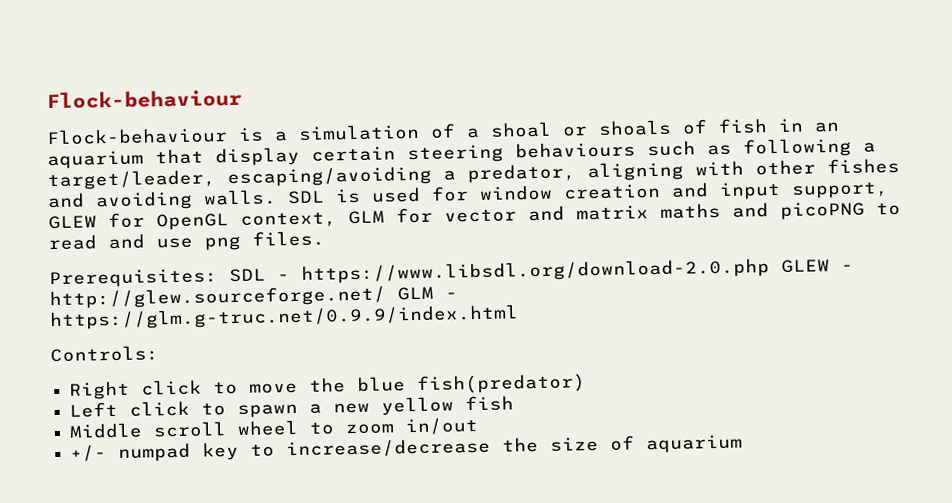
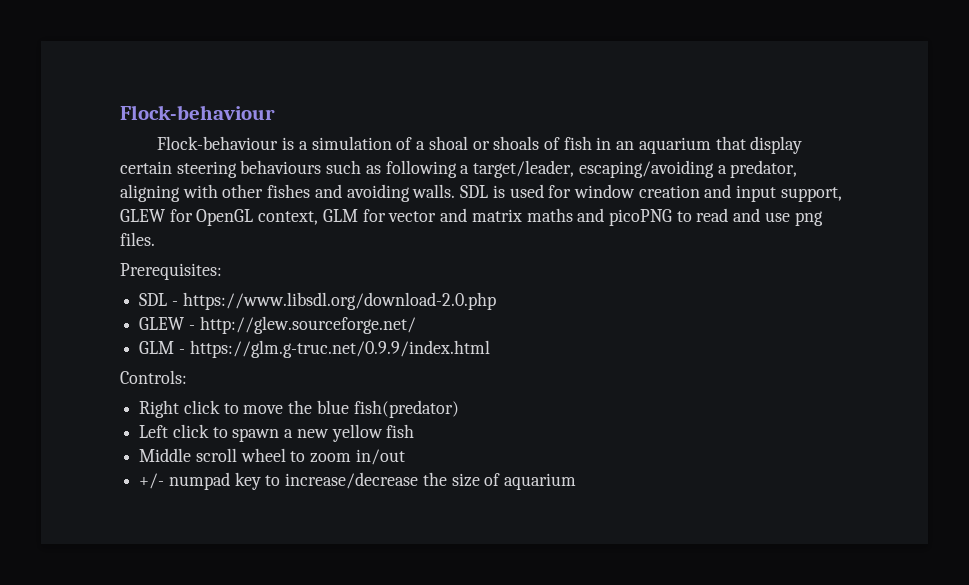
(218, 278) none -> (222, 271) //
(770, 271) none -> (496, 301) //
(386, 297) none -> (416, 325) //

